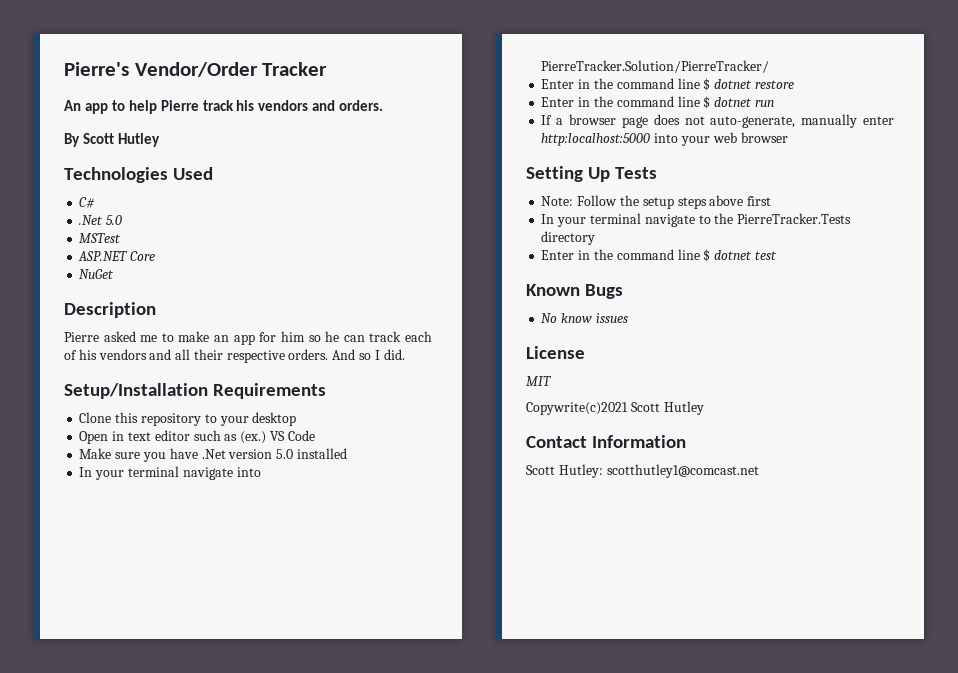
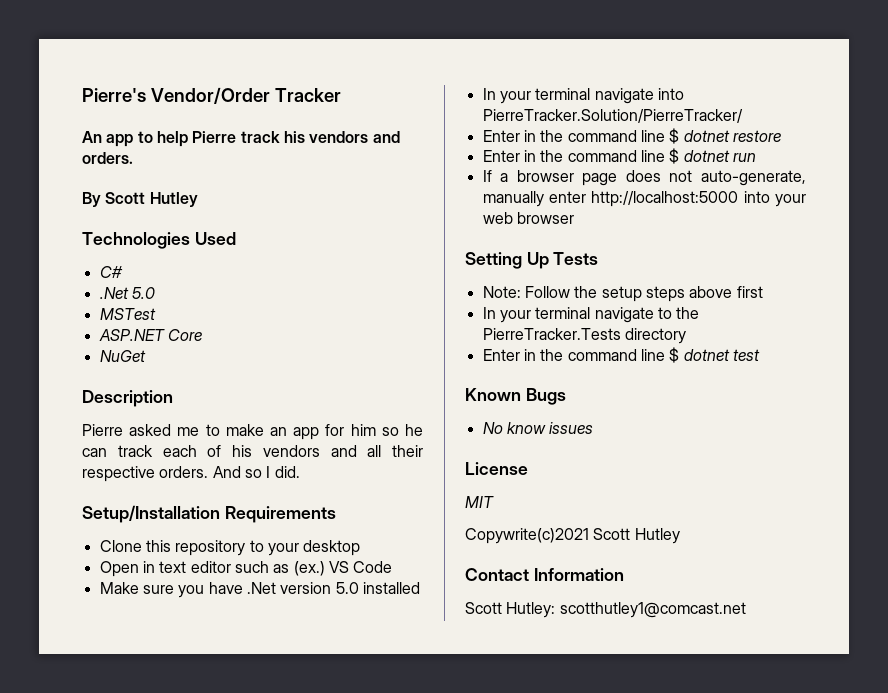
[541,133,651,146] http:localhost:5000 -> [591,191,739,207] http://localhost:5000

